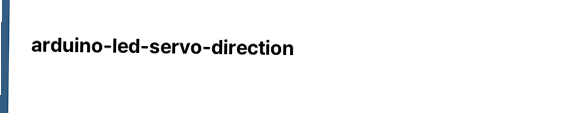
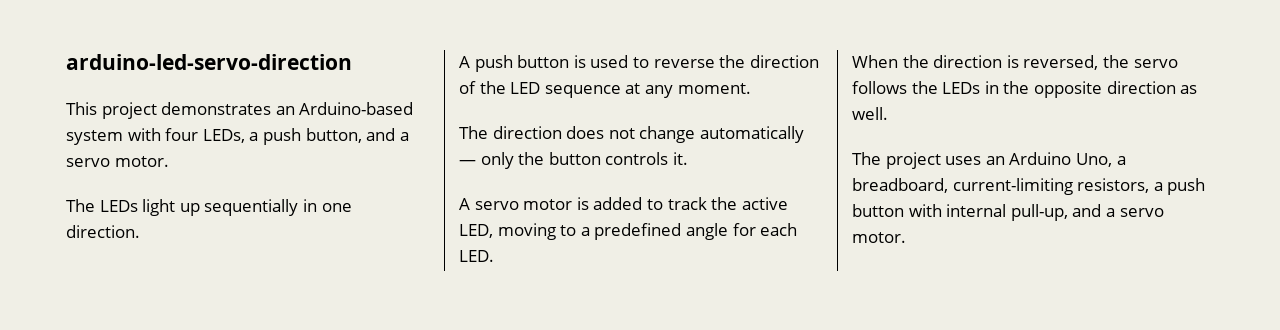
(295, 46) none -> [66,102,414,119] [66,128,409,145] [66,156,169,167] [66,199,352,216] [66,225,140,238] [459,55,819,72] [459,81,751,98] [459,126,804,143] [459,152,688,169] [459,197,788,210] [459,223,798,240] [459,250,494,262] [852,55,1178,70] [852,81,1198,98] [852,107,888,120] [852,152,1126,169] [852,178,1206,195] [852,204,1164,221] [852,232,906,243] // This project demonstrates an Arduino-based system with four LEDs, a push button, and a servo motor. // The LEDs light up sequentially in one direction. // A push button is used to reverse the direction of the LED sequence at any moment. // The direction does not change automatically — only the button controls it. // A servo motor is added to track the active LED, moving to a predefined angle for each LED. // When the direction is reversed, the servo follows the LEDs in the opposite direction as well. // The project uses an Arduino Uno, a breadboard, current-limiting resistors, a push button with internal pull-up, and a servo motor.

